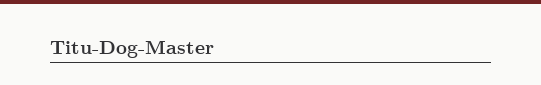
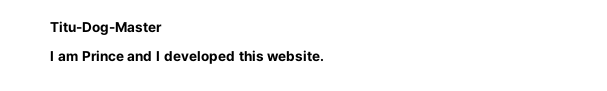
(214, 49) none -> [50,50,325,64] // I am Prince and I developed this website.

